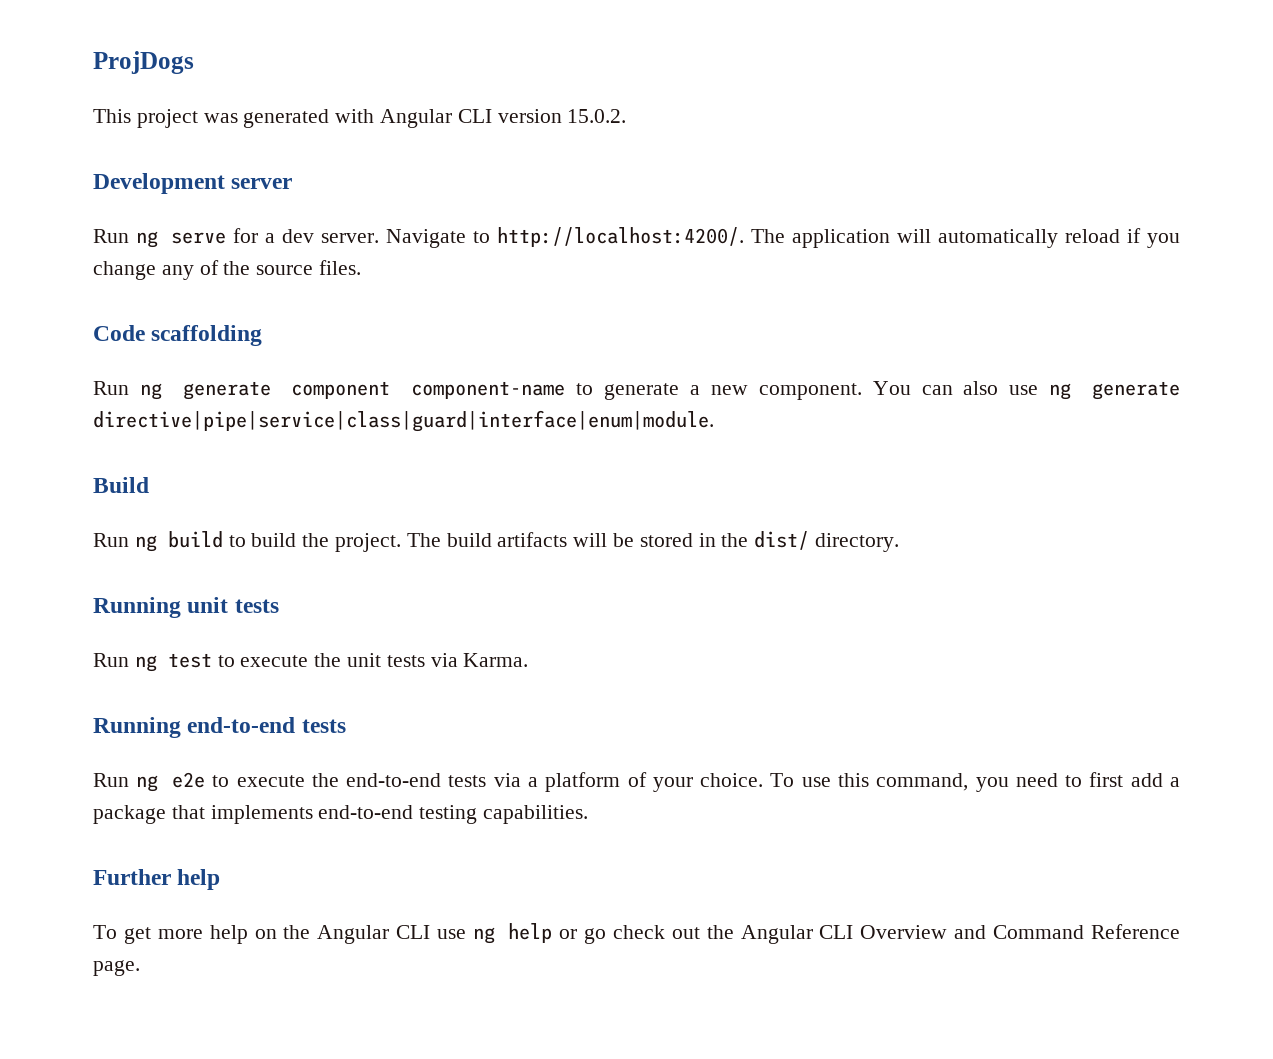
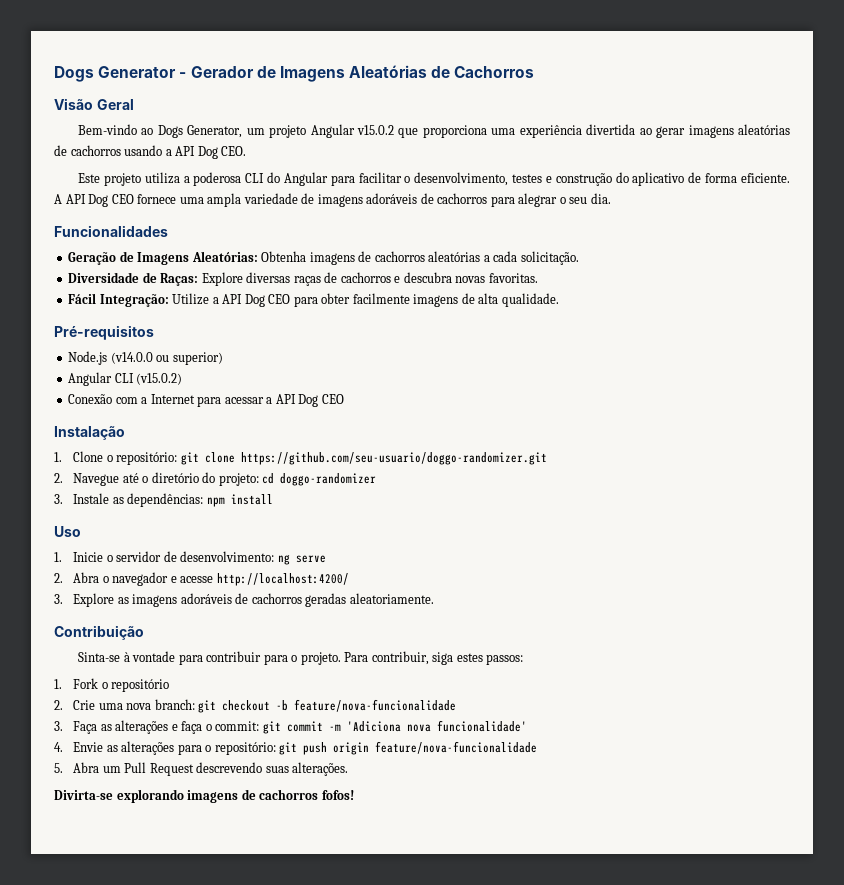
[93,51,194,74] [93,109,627,128] [93,173,293,194] [93,227,1180,248] [93,260,362,280] [93,325,263,346] [93,381,1180,400] [93,410,714,432] [93,477,149,493] [93,531,900,552] [93,597,279,618] [93,653,529,672] [93,717,346,738] [93,772,1181,792] [93,805,589,824] [93,869,221,890] [93,923,1180,944] [93,960,140,976] ProjDogs // This project was generated with Angular CLI version 15.0.2. // Development server // Run ng serve for a dev server. Navigate to http://localhost:4200/. The application will automatically reload if you change any of the source files. // Code scaffolding // Run ng generate component component-name to generate a new component. You can also use ng generate directive|pipe|service|class|guard|interface|enum|module. // Build // Run ng build to build the project. The build artifacts will be stored in the dist/ directory. // Running unit tests // Run ng test to execute the unit tests via Karma. // Running end-to-end tests // Run ng e2e to execute the end-to-end tests via a platform of your choice. To use this command, you need to first add a package that implements end-to-end testing capabilities. // Further help // To get more help on the Angular CLI use ng help or go check out the Angular CLI Overview and Command Reference page. -> [54,65,535,82] [54,98,134,110] [77,124,791,138] [54,145,247,159] [77,172,790,186] [54,193,611,207] [54,225,168,237] [68,251,579,265] [68,272,538,286] [68,293,559,307] [54,325,154,340] [68,351,223,365] [68,372,183,386] [68,394,344,407] [54,426,125,440] [54,451,547,465] [54,472,377,486] [54,493,273,507] [54,526,81,537] [54,551,326,565] [54,572,349,586] [54,593,434,607] [54,625,144,640] [77,651,524,665] [54,678,170,692] [54,699,457,713] [54,720,527,734] [54,741,538,755] [54,762,349,776] [54,789,354,803] Dogs Generator - Gerador de Imagens Aleatórias de Cachorros // Visão Geral // Bem-vindo ao Dogs Generator, um projeto Angular v15.0.2 que proporciona uma experiência divertida ao gerar imagens aleatórias de cachorros usando a API Dog CEO. // Este projeto utiliza a poderosa CLI do Angular para facilitar o desenvolvimento, testes e construção do aplicativo de forma eficiente. A API Dog CEO fornece uma ampla variedade de imagens adoráveis de cachorros para alegrar o seu dia. // Funcionalidades // Geração de Imagens Aleatórias: Obtenha imagens de cachorros aleatórias a cada solicitação. // Diversidade de Raças: Explore diversas raças de cachorros e descubra novas favoritas. // Fácil Integração: Utilize a API Dog CEO para obter facilmente imagens de alta qualidade. // Pré-requisitos // Node.js (v14.0.0 ou superior) // Angular CLI (v15.0.2) // Conexão com a Internet para acessar a API Dog CEO // Instalação // 1. Clone o repositório: git clone https://github.com/seu-usuario/doggo-randomizer.git // 2. Navegue até o diretório do projeto: cd doggo-randomizer // 3. Instale as dependências: npm install // Uso // 1. Inicie o servidor de desenvolvimento: ng serve // 2. Abra o navegador e acesse http://localhost:4200/ // 3. Explore as imagens adoráveis de cachorros geradas aleatoriamente. // Contribuição // Sinta-se à vontade para contribuir para o projeto. Para contribuir, siga estes passos: // 1. Fork o repositório // 2. Crie uma nova branch: git checkout -b feature/nova-funcionalidade // 3. Faça as alterações e faça o commit: git commit -m 'Adiciona nova funcionalidade' // 4. Envie as alterações para o repositório: git push origin feature/nova-funcionalidade // 5. Abra um Pull Request descrevendo suas alterações. // Divirta-se explorando imagens de cachorros fofos!

